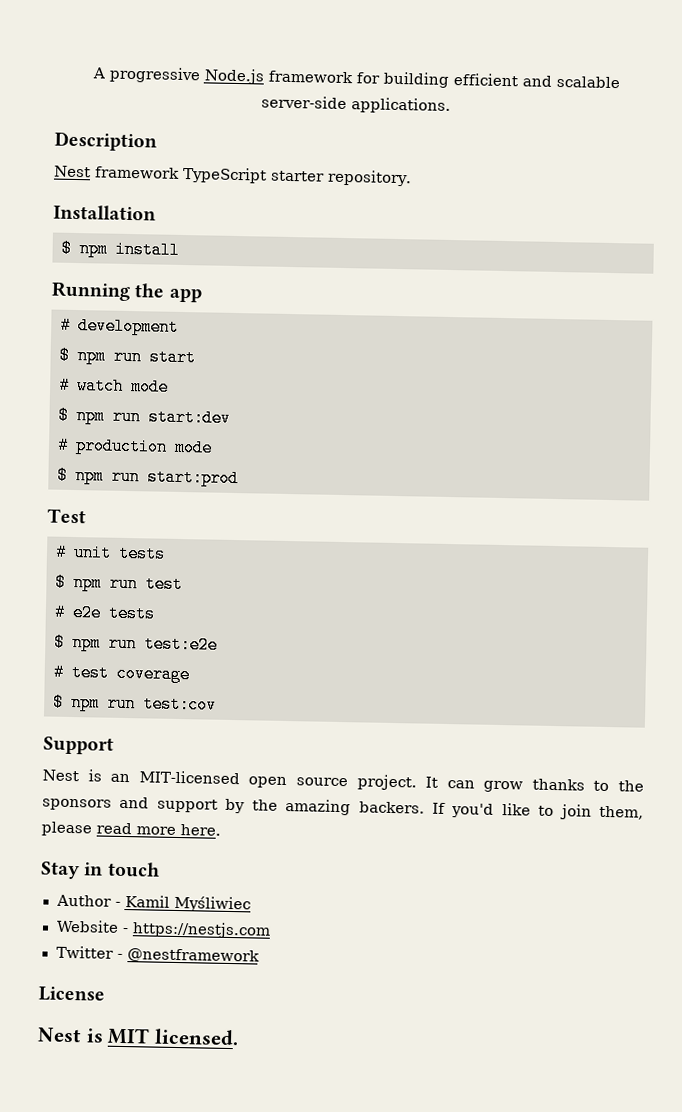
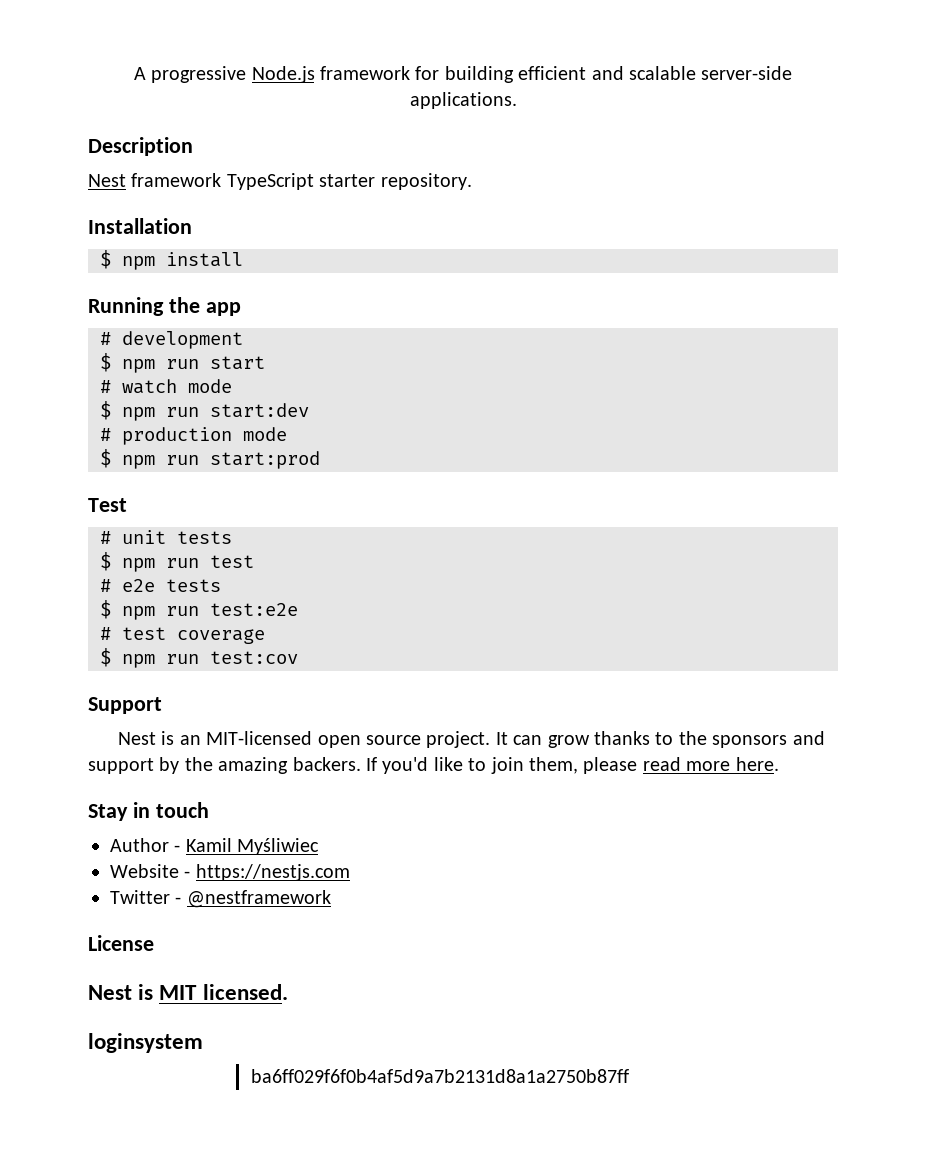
(240, 1037) none -> [88,1033,203,1053] [250,1069,629,1083] // loginsystem // ba6ff029f6f0b4af5d9a7b2131d8a1a2750b87ff

